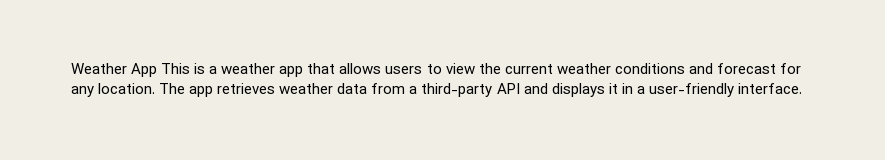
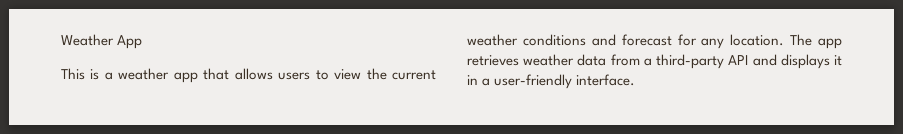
(158, 70) none -> (143, 42) //

